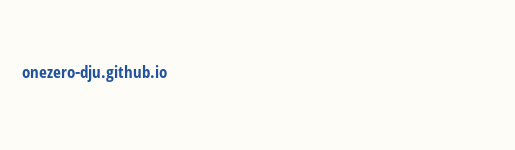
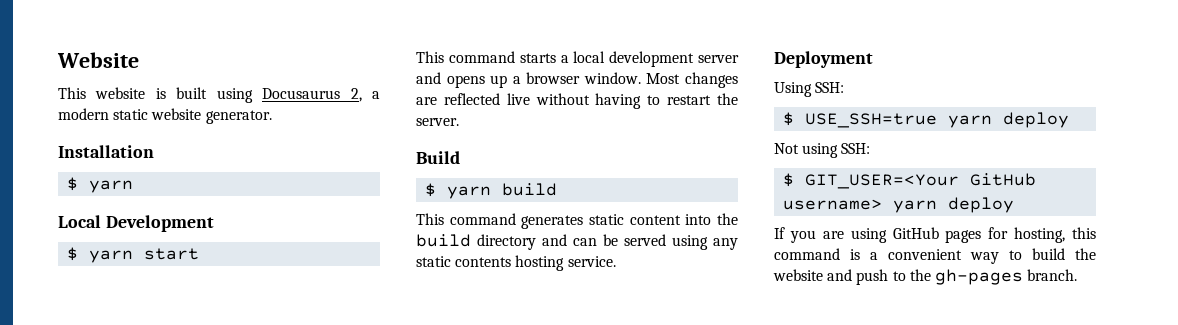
[22,65,167,82] onezero-dju.github.io -> [57,52,139,68] [58,87,380,103] [58,108,272,124] [58,145,154,158] [67,177,134,193] [58,215,214,232] [67,247,200,263] [416,51,739,67] [416,72,738,88] [416,93,738,109] [416,118,459,126] [416,151,460,164] [425,183,558,199] [416,213,738,229] [416,234,738,250] [416,255,616,271] [774,51,873,68] [774,82,845,97] [783,112,1070,128] [774,143,871,158] [783,173,1037,189] [783,197,1015,213] [774,227,1096,243] [774,248,1096,264] [773,269,1078,285] Website // This website is built using Docusaurus 2, a modern static website generator. // Installation // $ yarn // Local Development // $ yarn start // This command starts a local development server and opens up a browser window. Most changes are reflected live without having to restart the server. // Build // $ yarn build // This command generates static content into the build directory and can be served using any static contents hosting service. // Deployment // Using SSH: // $ USE_SSH=true yarn deploy // Not using SSH: // $ GIT_USER=<Your GitHub username> yarn deploy // If you are using GitHub pages for hosting, this command is a convenient way to build the website and push to the gh-pages branch.

